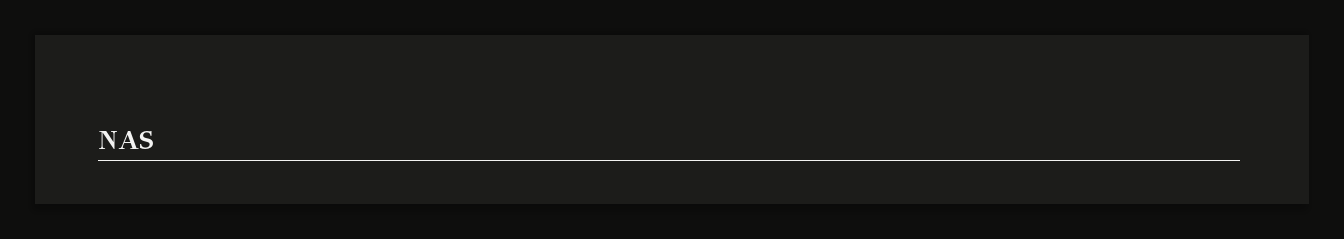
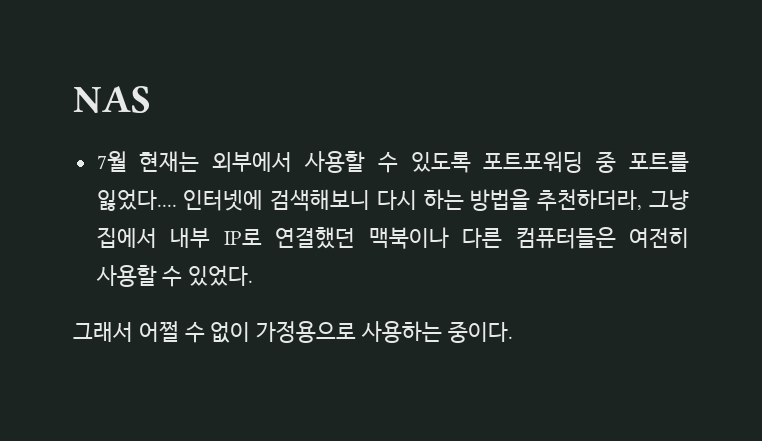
(154, 139) none -> [96,151,689,173] [96,189,690,211] [96,227,690,249] [95,265,254,287] [73,321,513,343] // 7월 현재는 외부에서 사용할 수 있도록 포트포워딩 중 포트를 잃었다.... 인터넷에 검색해보니 다시 하는 방법을 추천하더라, 그냥 집에서 내부 IP로 연결했던 맥북이나 다른 컴퓨터들은 여전히 사용할 수 있었다. // 그래서 어쩔 수 없이 가정용으로 사용하는 중이다.

